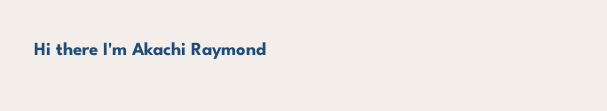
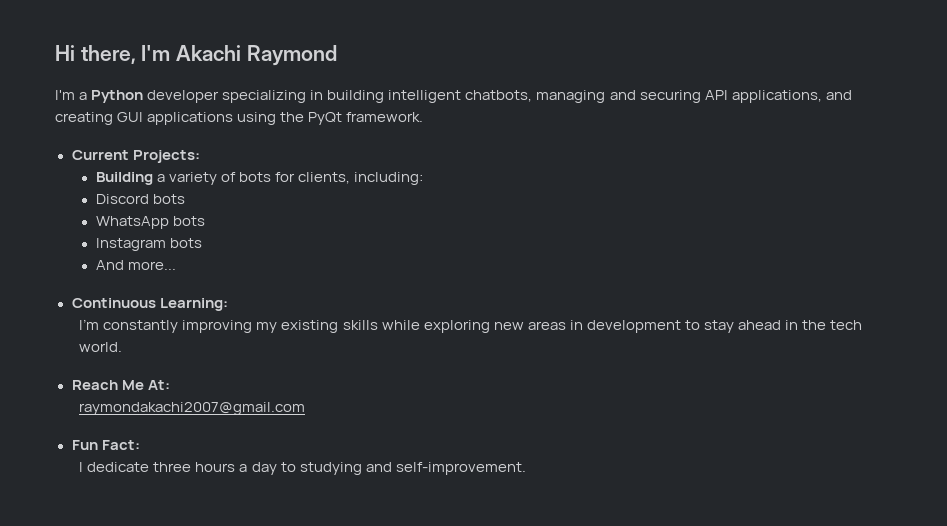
[56,42,98,56] there -> [80,45,136,64] there,
(266, 50) none -> [55,90,852,103] [55,112,424,125] [71,150,200,163] [95,172,424,185] [95,194,185,204] [95,216,205,229] [95,238,202,251] [95,260,176,270] [71,298,228,311] [79,319,863,333] [79,342,123,352] [71,380,170,390] [79,402,306,415] [71,440,140,450] [79,462,526,475] // I'm a Python developer specializing in building intelligent chatbots, managing and securing API applications, and creating GUI applications using the PyQt framework. // Current Projects: // Building a variety of bots for clients, including: // Discord bots // WhatsApp bots // Instagram bots // And more... // Continuous Learning: // I’m constantly improving my existing skills while exploring new areas in development to stay ahead in the tech world. // Reach Me At: // raymondakachi2007@gmail.com // Fun Fact: // I dedicate three hours a day to studying and self-improvement.

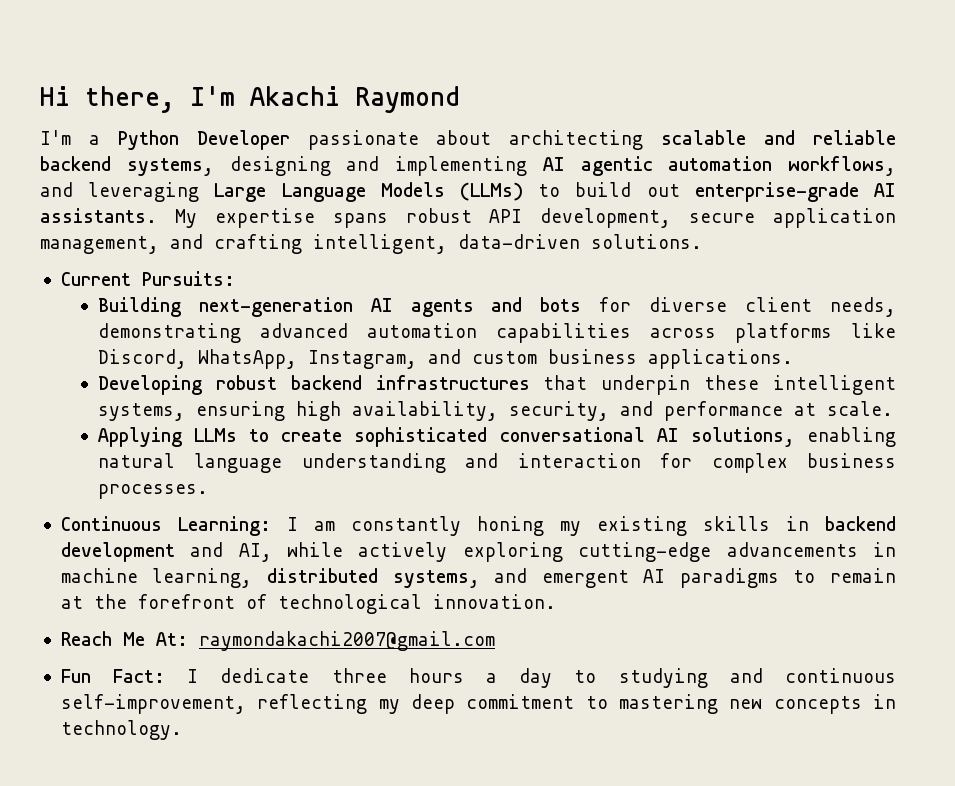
[147,90,852,103] [55,112,424,125] developer specializing in building intelligent chatbots, managing and securing API applications, and creating GUI applications using the PyQt framework. -> [196,130,897,150] [40,156,896,176] [40,182,897,202] [40,208,896,228] [40,234,702,254] Developer passionate about architecting scalable and reliable backend systems, designing and implementing AI agentic automation workflows, and leveraging Large Language Models (LLMs) to build out enterprise-grade AI assistants. My expertise spans robust API development, secure application management, and crafting intelligent, data-driven solutions.
[132,150,200,163] Projects: -> [141,271,235,286] Pursuits:
[156,172,424,185] [95,194,185,204] [95,216,205,229] [95,238,202,251] [95,260,176,270] [71,298,228,311] [79,319,863,333] [79,342,123,352] a variety of bots for clients, including: // Discord bots // WhatsApp bots // Instagram bots // And more... // Continuous Learning: // I’m constantly improving my existing skills while exploring new areas in development to stay ahead in the tech world. -> [198,297,897,317] [97,323,896,343] [97,349,793,369] [97,375,896,395] [97,401,893,421] [97,427,896,447] [97,453,896,473] [97,484,208,499] [60,516,896,536] [60,542,897,562] [60,568,897,588] [60,594,556,614] next-generation AI agents and bots for diverse client needs, demonstrating advanced automation capabilities across platforms like Discord, WhatsApp, Instagram, and custom business applications. // Developing robust backend infrastructures that underpin these intelligent systems, ensuring high availability, security, and performance at scale. // Applying LLMs to create sophisticated conversational AI solutions, enabling natural language understanding and interaction for complex business processes. // Continuous Learning: I am constantly honing my existing skills in backend development and AI, while actively exploring cutting-edge advancements in machine learning, distributed systems, and emergent AI paradigms to remain at the forefront of technological innovation.
(170, 385) // -> (188, 639) none
(140, 445) // -> (166, 676) none
[395,462,526,475] self-improvement. -> [785,668,897,683] [60,694,896,714] [60,720,182,740] continuous self-improvement, reflecting my deep commitment to mastering new concepts in technology.

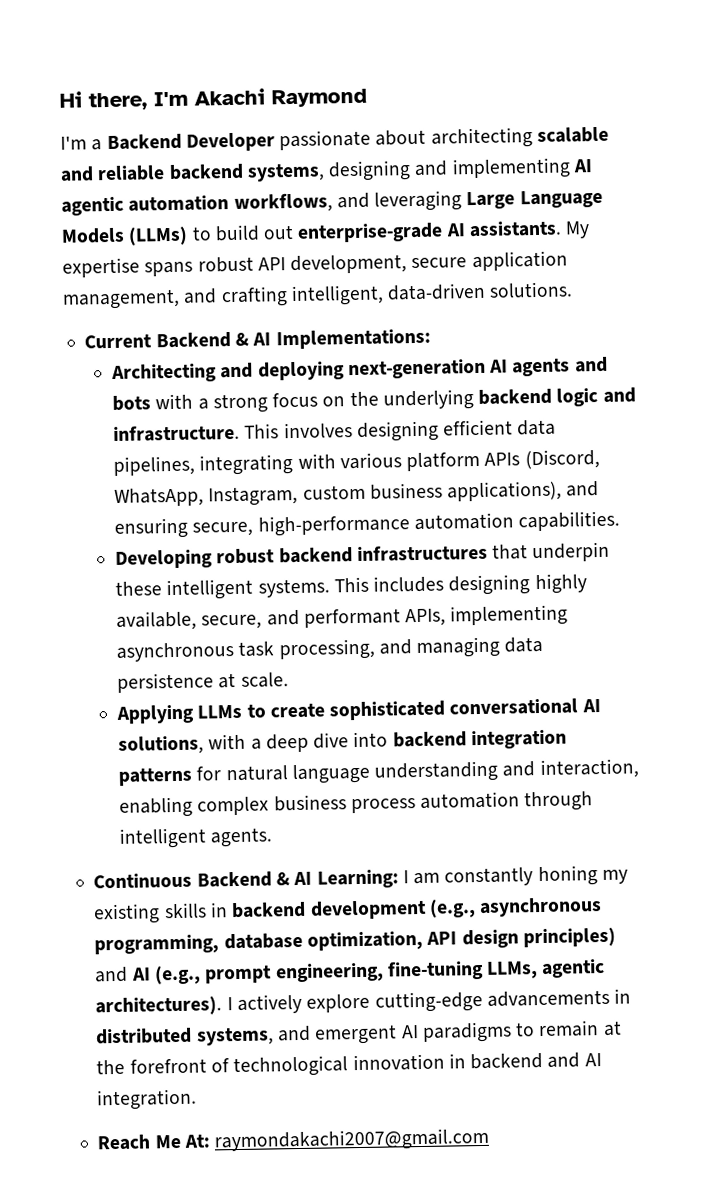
[117,130,179,150] Python -> [106,133,182,151] Backend
[141,271,235,286] [97,297,181,317] Pursuits: // Building -> [155,328,431,350] [110,361,345,383] Backend & AI Implementations: // Architecting and deploying
[599,297,897,317] [97,323,896,343] [97,349,187,369] for diverse client needs, demonstrating advanced automation capabilities across platforms like Discord, -> [155,387,636,414] [112,419,557,442] [112,448,600,476] with a strong focus on the underlying backend logic and infrastructure. This involves designing efficient data pipelines, integrating with various platform APIs (Discord,
[427,349,461,364] and -> (299, 496) none
[647,349,793,369] applications. -> [447,480,600,502] [113,510,621,539] applications), and ensuring secure, high-performance automation capabilities.
[97,401,783,421] systems, ensuring high availability, security, and performance -> [257,573,587,598] [115,604,569,631] [115,636,544,662] [116,672,214,693] systems. This includes designing highly available, secure, and performant APIs, implementing asynchronous task processing, and managing data persistence
[807,427,896,447] [97,453,896,473] [97,484,208,499] [60,516,162,531] enabling natural language understanding and interaction for complex business processes. // Continuous -> [208,729,567,753] [117,758,639,786] [118,791,594,818] [118,827,274,849] [93,871,313,889] with a deep dive into backend integration patterns for natural language understanding and interaction, enabling complex business process automation through intelligent agents. // Continuous Backend & AI
[190,542,563,562] and AI, while actively exploring -> [428,897,603,918] [94,927,616,955] [94,958,606,985] [95,993,371,1017] (e.g., asynchronous programming, database optimization, API design principles) and AI (e.g., prompt engineering, fine-tuning LLMs, agentic architectures). I actively explore
[60,568,253,588] machine learning, -> (632, 996) none
[432,594,556,609] [60,631,495,651] [60,668,897,688] [60,694,896,714] [60,720,182,740] innovation. // Reach Me At: raymondakachi2007@gmail.com // Fun Fact: I dedicate three hours a day to studying and continuous self-improvement, reflecting my deep commitment to mastering new concepts in technology. -> [352,1052,602,1072] [96,1088,198,1111] [97,1127,490,1153] innovation in backend and AI integration. // Reach Me At: raymondakachi2007@gmail.com

